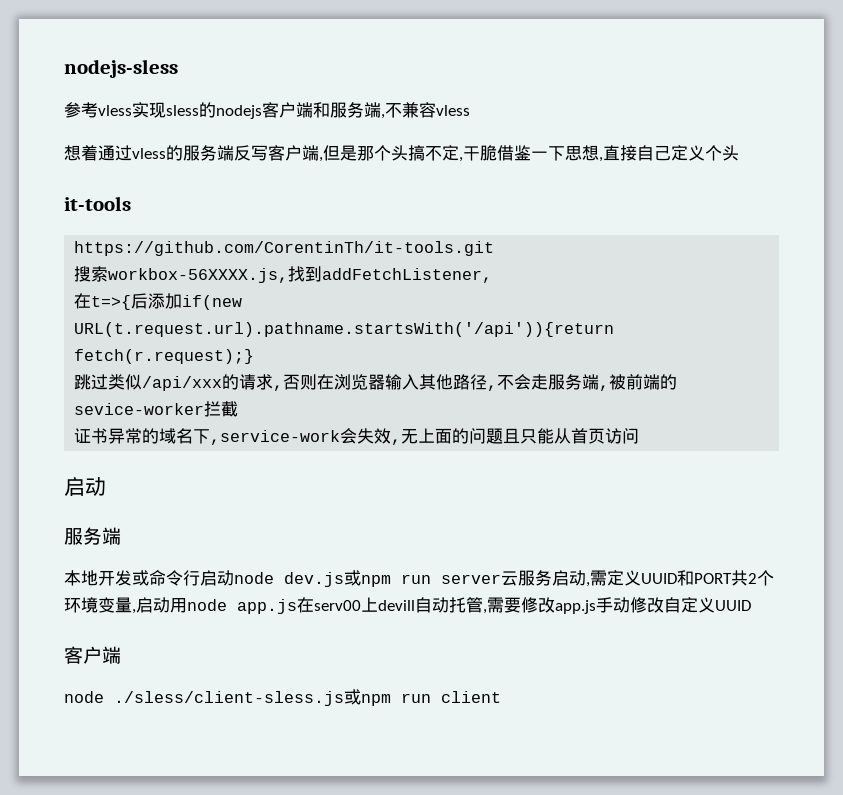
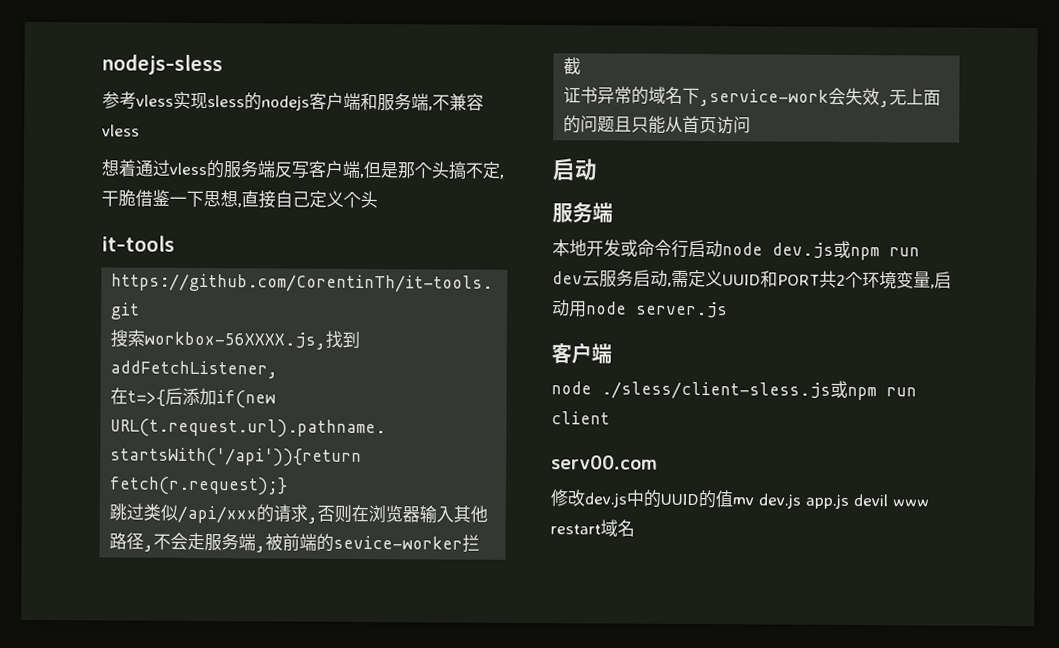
[441,574,501,584] server -> [552,271,583,285] dev
[237,597,751,614] app.js在serv00上devill自动托管,需要修改app.js手动修改自定义UUID -> [636,301,728,319] server.js
(501, 697) none -> [551,455,658,470] [550,489,929,509] [550,519,635,537] // serv00.com // 修改dev.js中的UUID的值mv dev.js app.js devil www restart域名

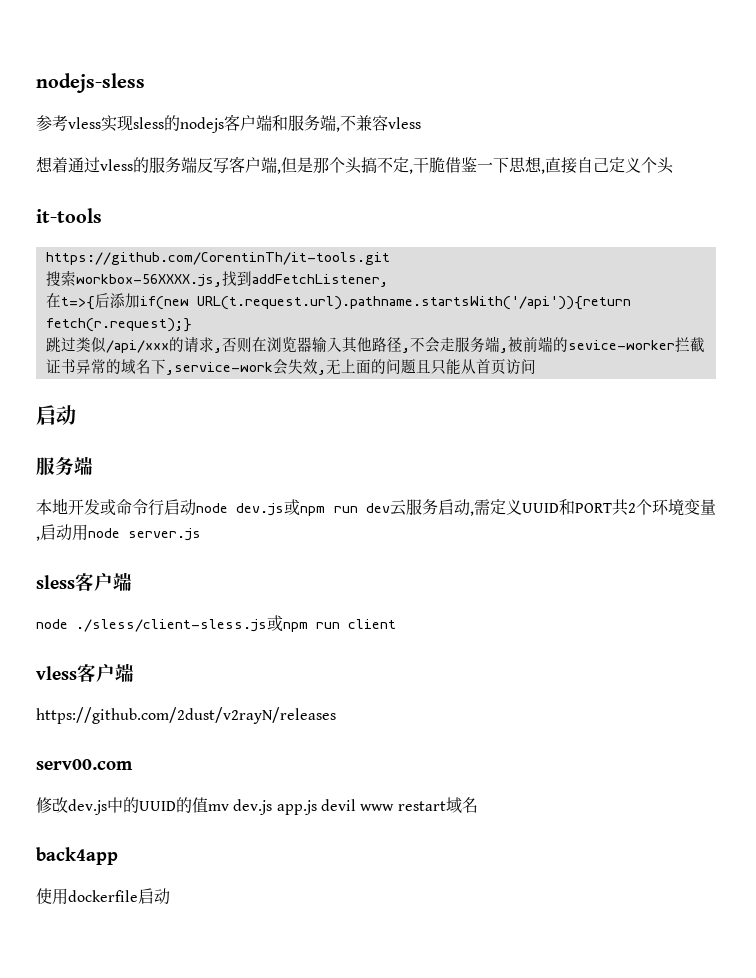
(728, 310) none -> [36,575,75,589] sless
(610, 418) none -> [36,663,134,682] [36,707,336,724] // vless客户端 // https://github.com/2dust/v2rayN/releases
(635, 528) none -> [36,847,118,865] [36,888,170,905] // back4app // 使用dockerfile启动

